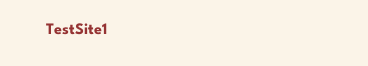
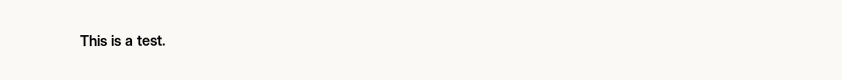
[46,23,107,35] TestSite1 -> [79,34,166,47] This is a test.

